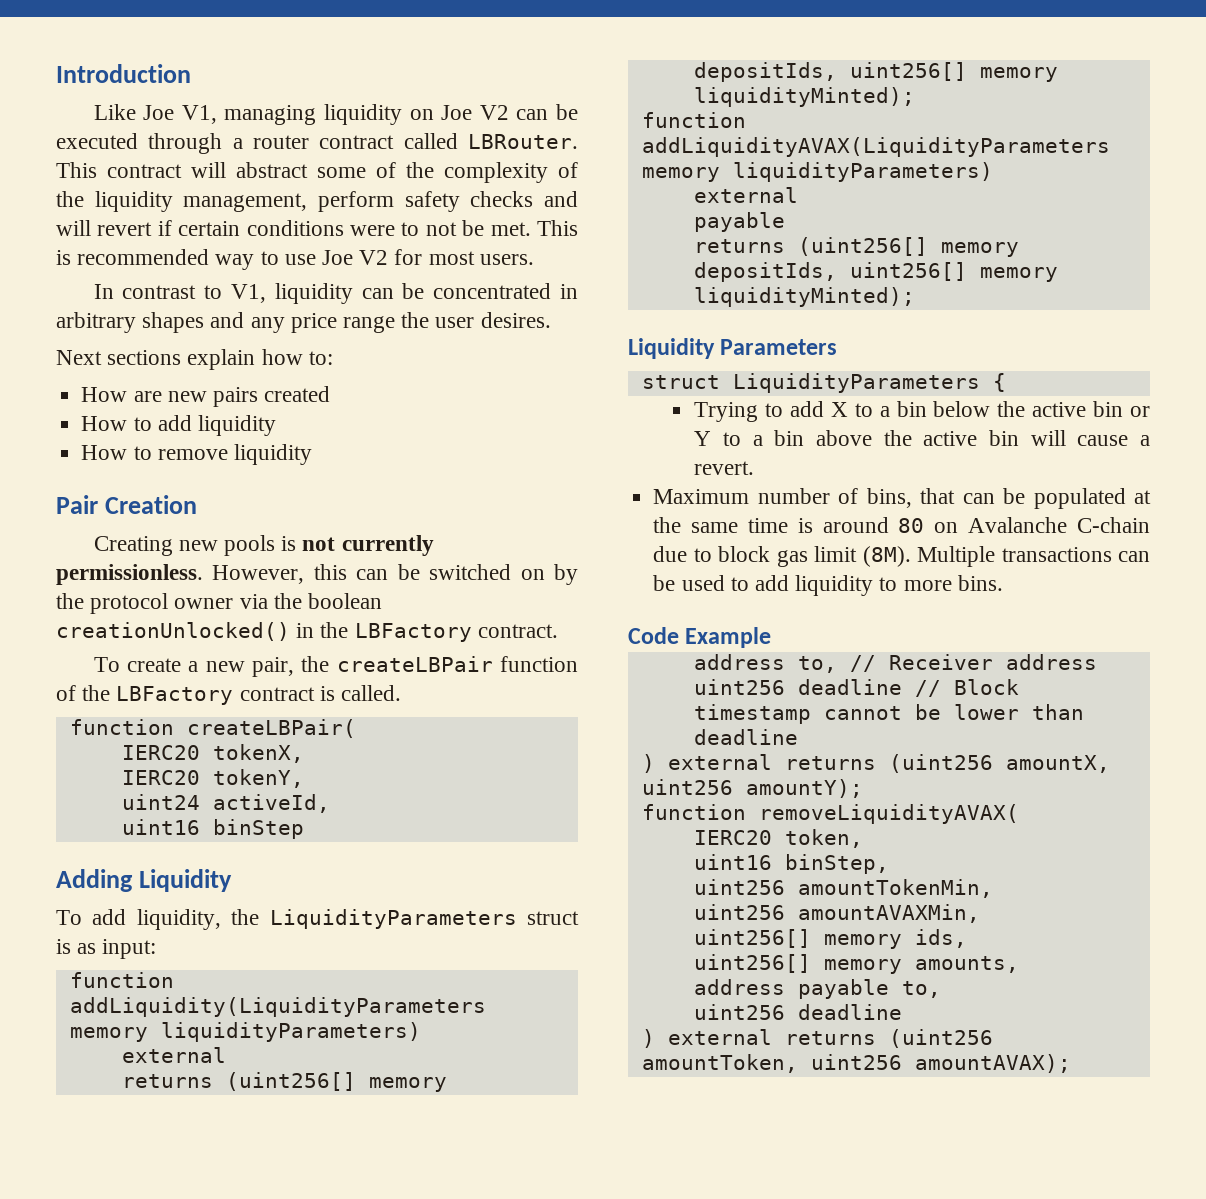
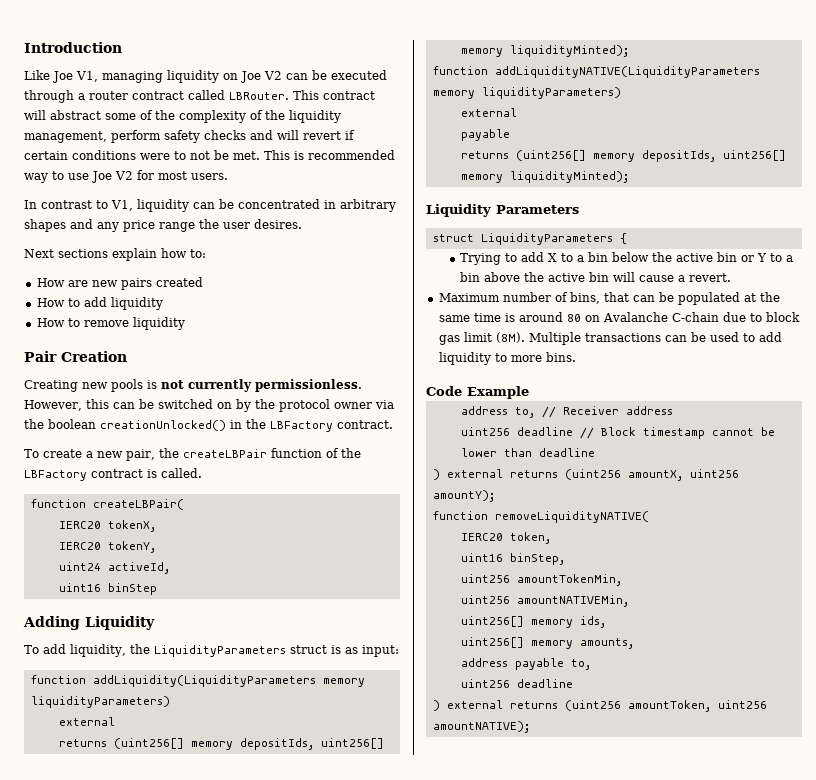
[641,137,1110,157] addLiquidityAVAX(LiquidityParameters -> [494,66,760,78] addLiquidityNATIVE(LiquidityParameters
[758,804,1019,824] removeLiquidityAVAX( -> [494,511,649,523] removeLiquidityNATIVE(
[797,904,980,923] amountAVAXMin, -> [516,595,629,607] amountNATIVEMin,
[914,1054,1071,1073] amountAVAX); -> [432,721,530,733] amountNATIVE);

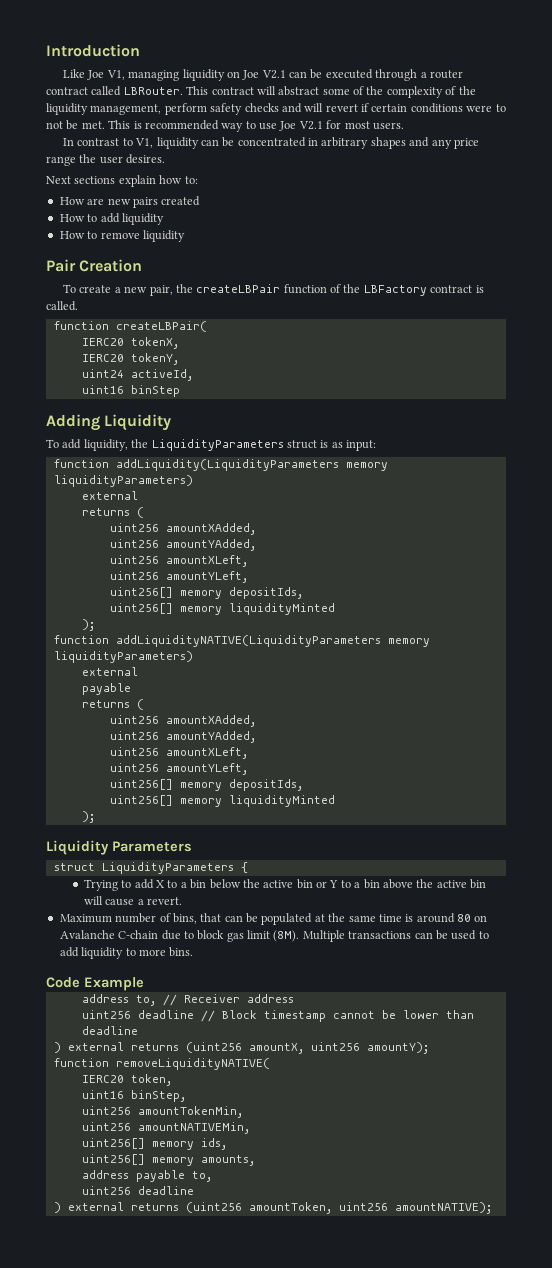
[264,71,282,80] V2 -> [261,70,286,79] V2.1
[115,171,133,180] V2 -> [298,121,323,130] V2.1
[24,379,362,392] [24,399,394,412] [24,419,393,432] // Creating new pools is not currently permissionless. However, this can be switched on by the protocol owner via the boolean creationUnlocked() in the LBFactory contract. -> (143, 265) none
[113,738,384,750] [460,45,629,57] (uint256[] memory depositIds, uint256[] memory liquidityMinted); -> [136,507,144,518] [109,523,256,535] [109,539,256,551] [109,555,248,567] [109,571,248,583] [109,587,303,599] [109,603,335,615] [81,619,95,631] ( // uint256 amountXAdded, // uint256 amountYAdded, // uint256 amountXLeft, // uint256 amountYLeft, // uint256[] memory depositIds, // uint256[] memory liquidityMinted // );
[515,150,786,162] [460,171,629,183] (uint256[] memory depositIds, uint256[] memory liquidityMinted); -> [136,699,144,710] [109,715,256,727] [109,731,256,743] [109,747,248,759] [109,763,248,775] [109,779,303,791] [109,795,335,807] [81,811,95,823] ( // uint256 amountXAdded, // uint256 amountYAdded, // uint256 amountXLeft, // uint256 amountYLeft, // uint256[] memory depositIds, // uint256[] memory liquidityMinted // );

